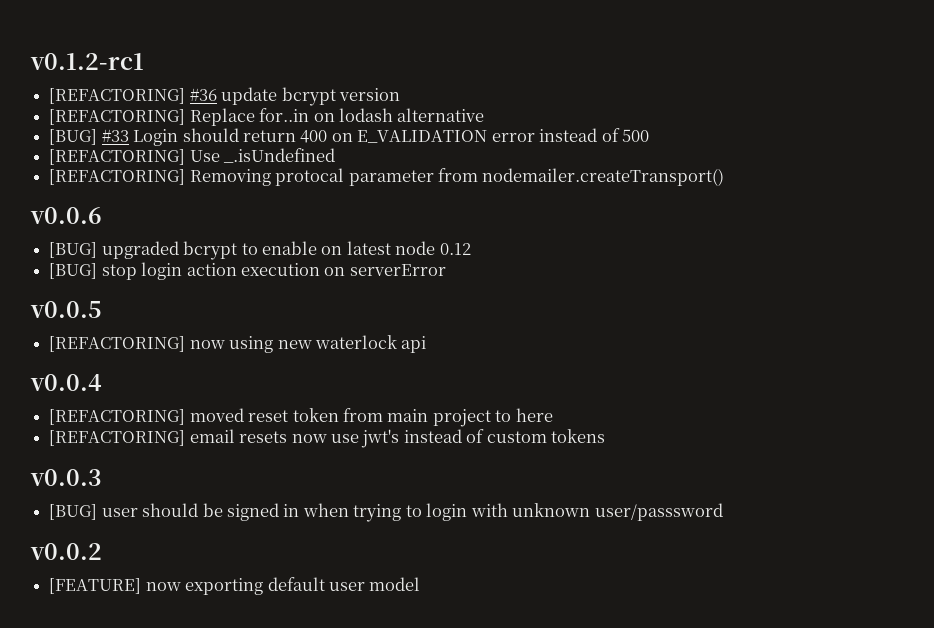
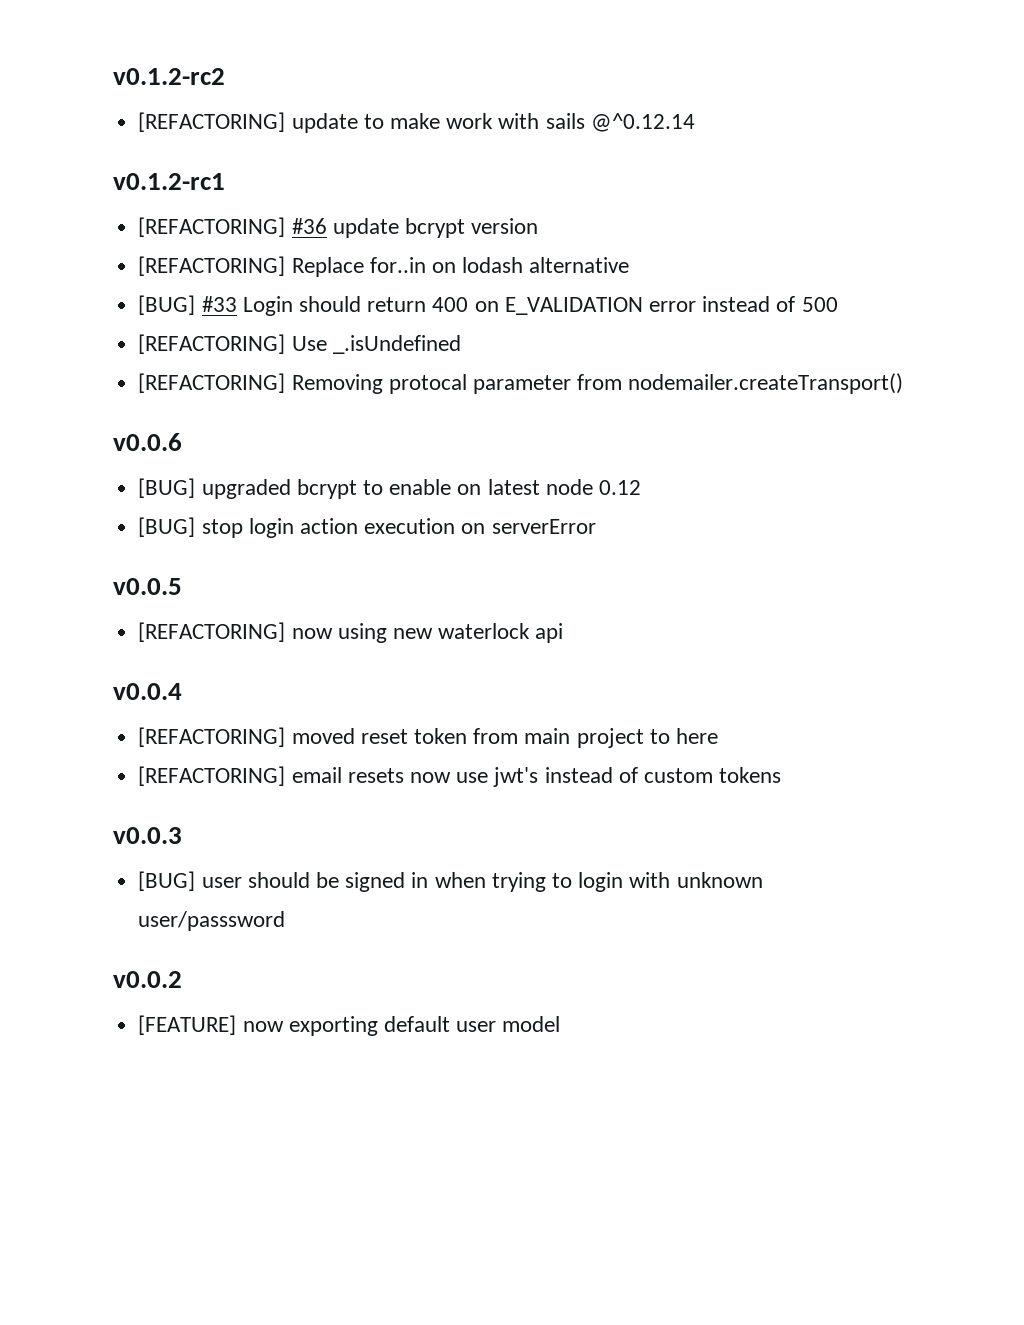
(30, 61) none -> [113,68,225,85] [138,112,695,133] v0.1.2-rc2 // [REFACTORING] update to make work with sails @^0.12.14 //

